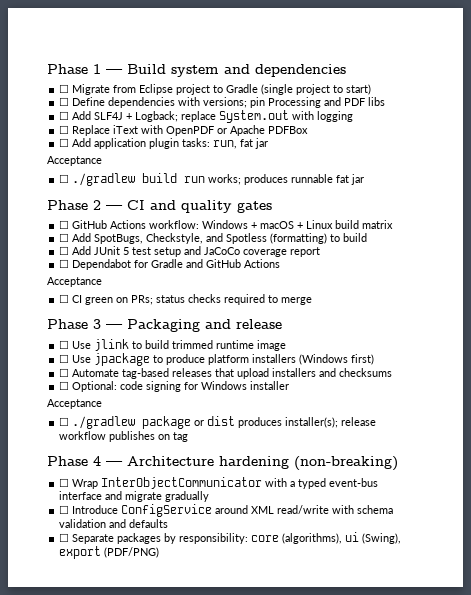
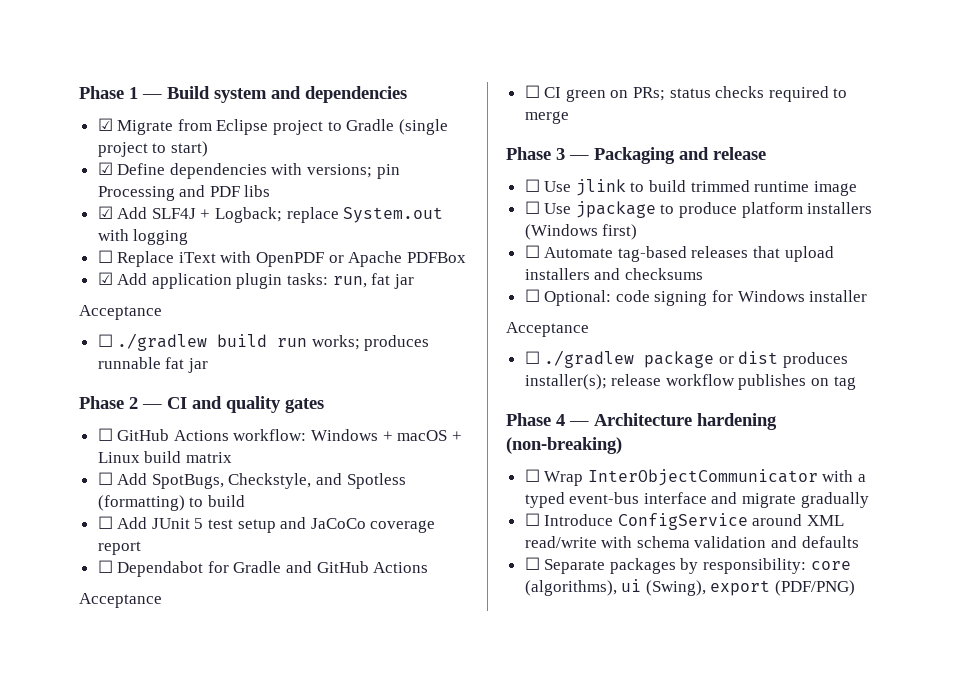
[59,84,70,93] ☐ -> [97,118,113,131] ☑
[59,97,70,106] ☐ -> [97,162,113,175] ☑
[59,111,70,120] ☐ -> [97,206,113,219] ☑
[59,138,70,147] ☐ -> [97,272,113,285] ☑

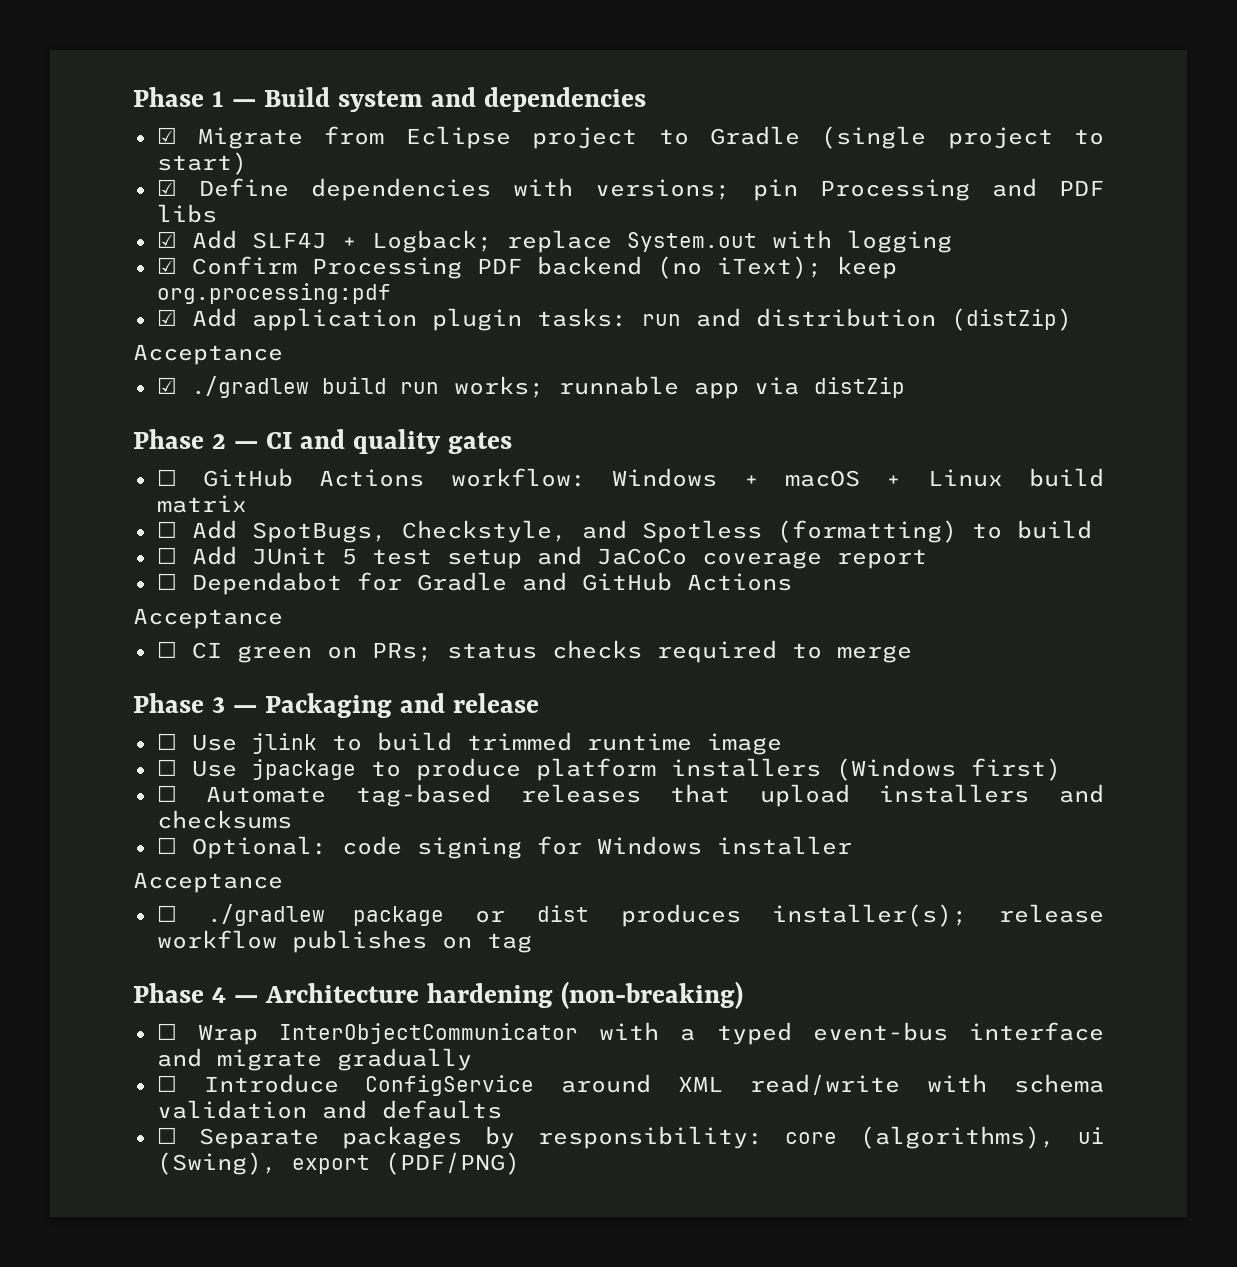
[97,250,466,267] ☐ Replace iText with OpenPDF or Apache PDFBox -> [156,256,897,279] [156,283,391,304] ☑ Confirm Processing PDF backend (no iText); keep org.processing:pdf
[332,273,414,289] [79,305,162,320] [97,334,113,347] run, fat jar // Acceptance // ☐ -> [641,308,1072,331] [133,344,283,365] [156,377,177,394] run and distribution (distZip) // Acceptance // ☑
[364,335,430,351] [97,357,208,373] produces runnable fat jar -> [558,376,905,399] runnable app via distZip

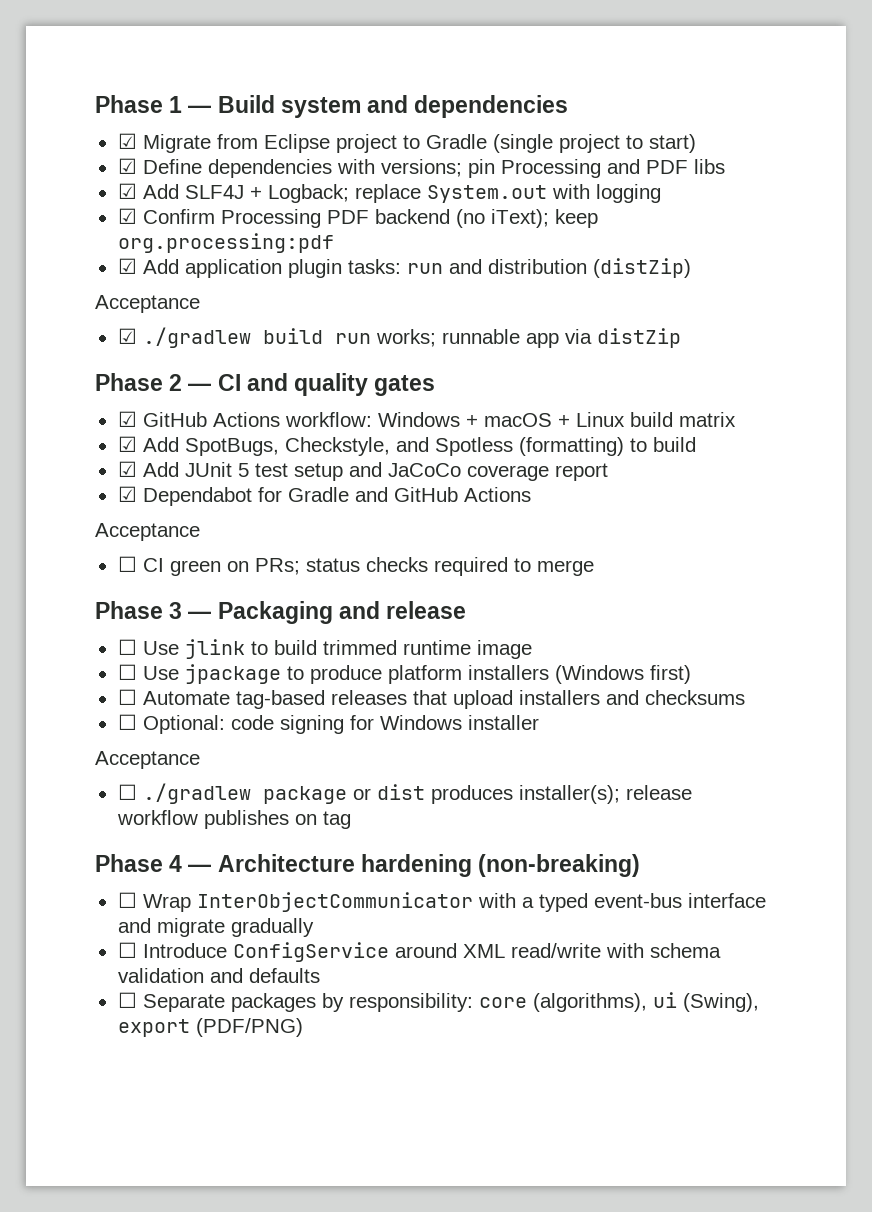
[156,469,177,486] ☐ -> [117,411,137,427] ☑
[156,521,177,538] ☐ -> [117,436,137,452] ☑
[156,547,177,564] ☐ -> [117,461,137,477] ☑
[156,573,177,590] ☐ -> [117,486,137,502] ☑

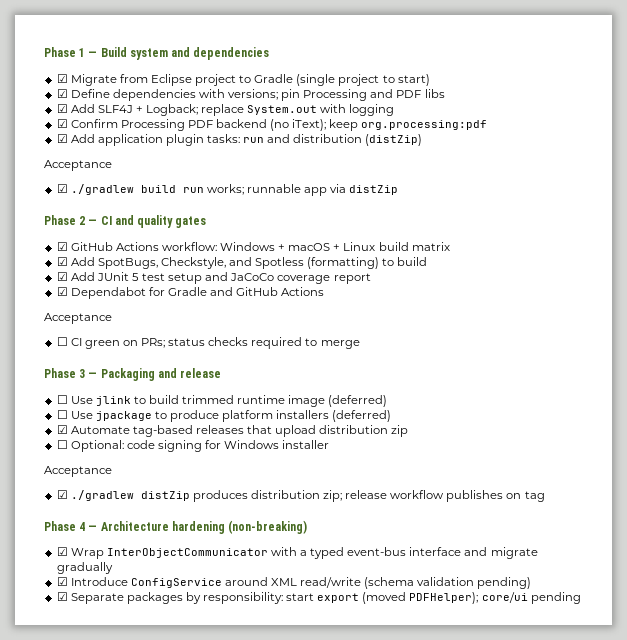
(532, 649) none -> [328,395,388,407] (deferred)
[554,665,691,684] [117,689,137,705] (Windows first) // ☐ -> [332,410,392,422] [56,425,68,434] (deferred) // ☑
[518,690,745,705] installers and checksums -> [319,425,409,437] distribution zip
[117,783,620,804] ☐ ./gradlew package or dist produces installer(s); -> [56,490,343,502] ☑ ./gradlew distZip produces distribution zip;
[117,892,137,908] ☐ -> [56,547,68,556] ☑
[117,942,137,958] ☐ -> [56,577,68,586] ☑
[605,943,721,958] [117,968,320,983] [117,992,759,1012] [117,1018,303,1037] with schema validation and defaults // ☐ Separate packages by responsibility: core (algorithms), ui (Swing), export (PDF/PNG) -> [364,577,532,589] [56,592,581,604] (schema validation pending) // ☑ Separate packages by responsibility: start export (moved PDFHelper); core/ui pending

